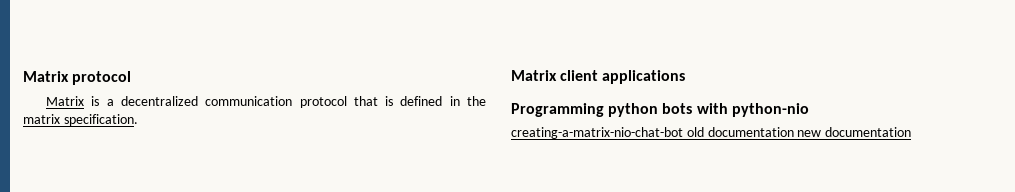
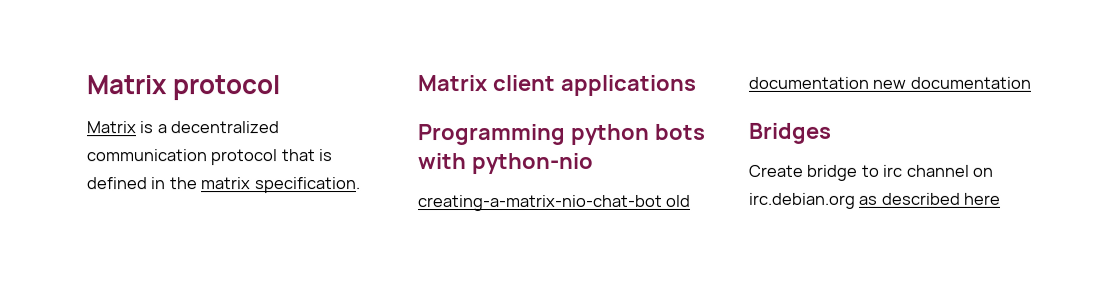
(912, 132) none -> [748,122,831,144] [749,164,995,181] [749,192,1002,209] // Bridges // Create bridge to irc channel on irc.debian.org as described here

